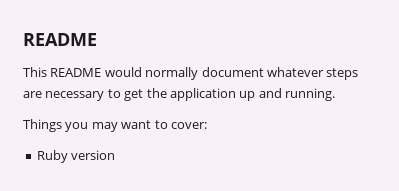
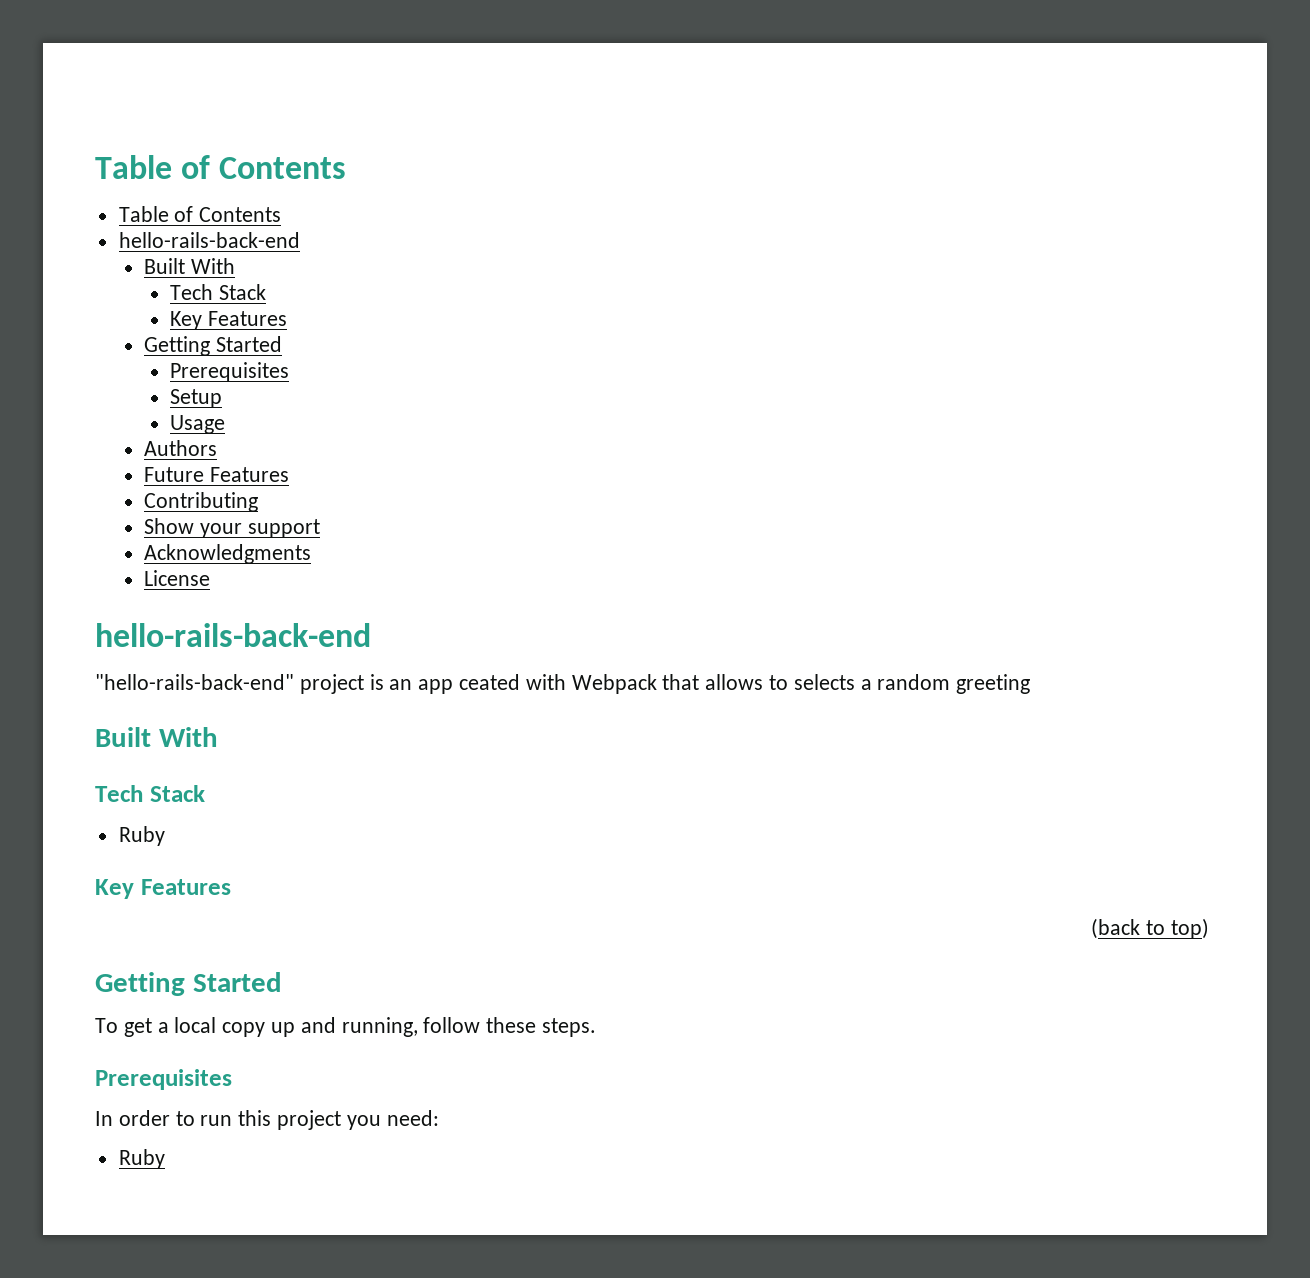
[23,33,97,46] [23,67,359,80] [23,88,335,101] [23,119,207,132] [36,150,116,163] README // This README would normally document whatever steps are necessary to get the application up and running. // Things you may want to cover: // Ruby version -> [95,155,347,179] [118,206,282,222] [118,232,300,248] [144,258,236,274] [170,284,266,300] [170,311,287,330] [144,336,283,356] [170,362,290,382] [170,389,223,408] [170,415,226,434] [144,440,218,456] [144,467,290,482] [144,492,259,512] [144,518,321,538] [144,544,312,564] [144,570,211,586] [95,623,371,647] [95,674,1031,694] [95,727,218,747] [95,785,205,802] [118,826,165,846] [95,879,231,899] [1091,918,1209,939] [95,972,282,996] [95,1017,597,1037] [95,1069,232,1090] [95,1110,439,1130] [118,1149,165,1169] Table of Contents // Table of Contents // hello-rails-back-end // Built With // Tech Stack // Key Features // Getting Started // Prerequisites // Setup // Usage // Authors // Future Features // Contributing // Show your support // Acknowledgments // License // hello-rails-back-end // "hello-rails-back-end" project is an app ceated with Webpack that allows to selects a random greeting // Built With // Tech Stack // Ruby // Key Features // (back to top) // Getting Started // To get a local copy up and running, follow these steps. // Prerequisites // In order to run this project you need: // Ruby

